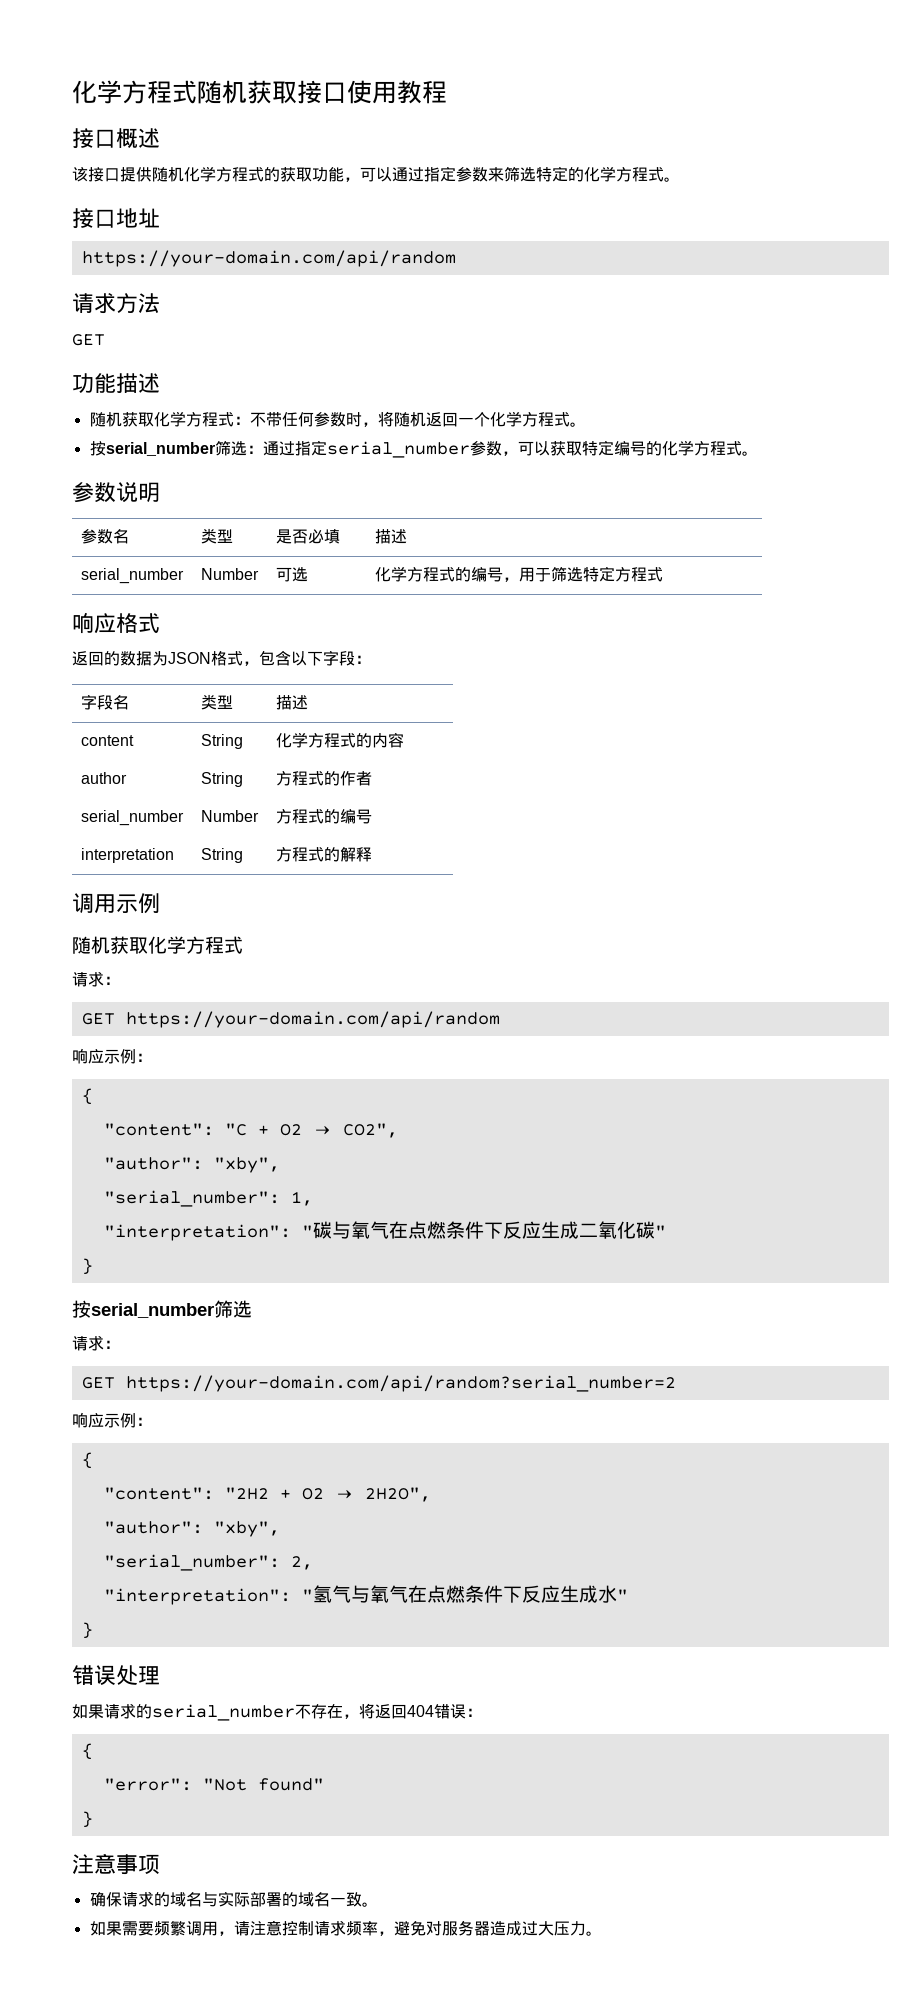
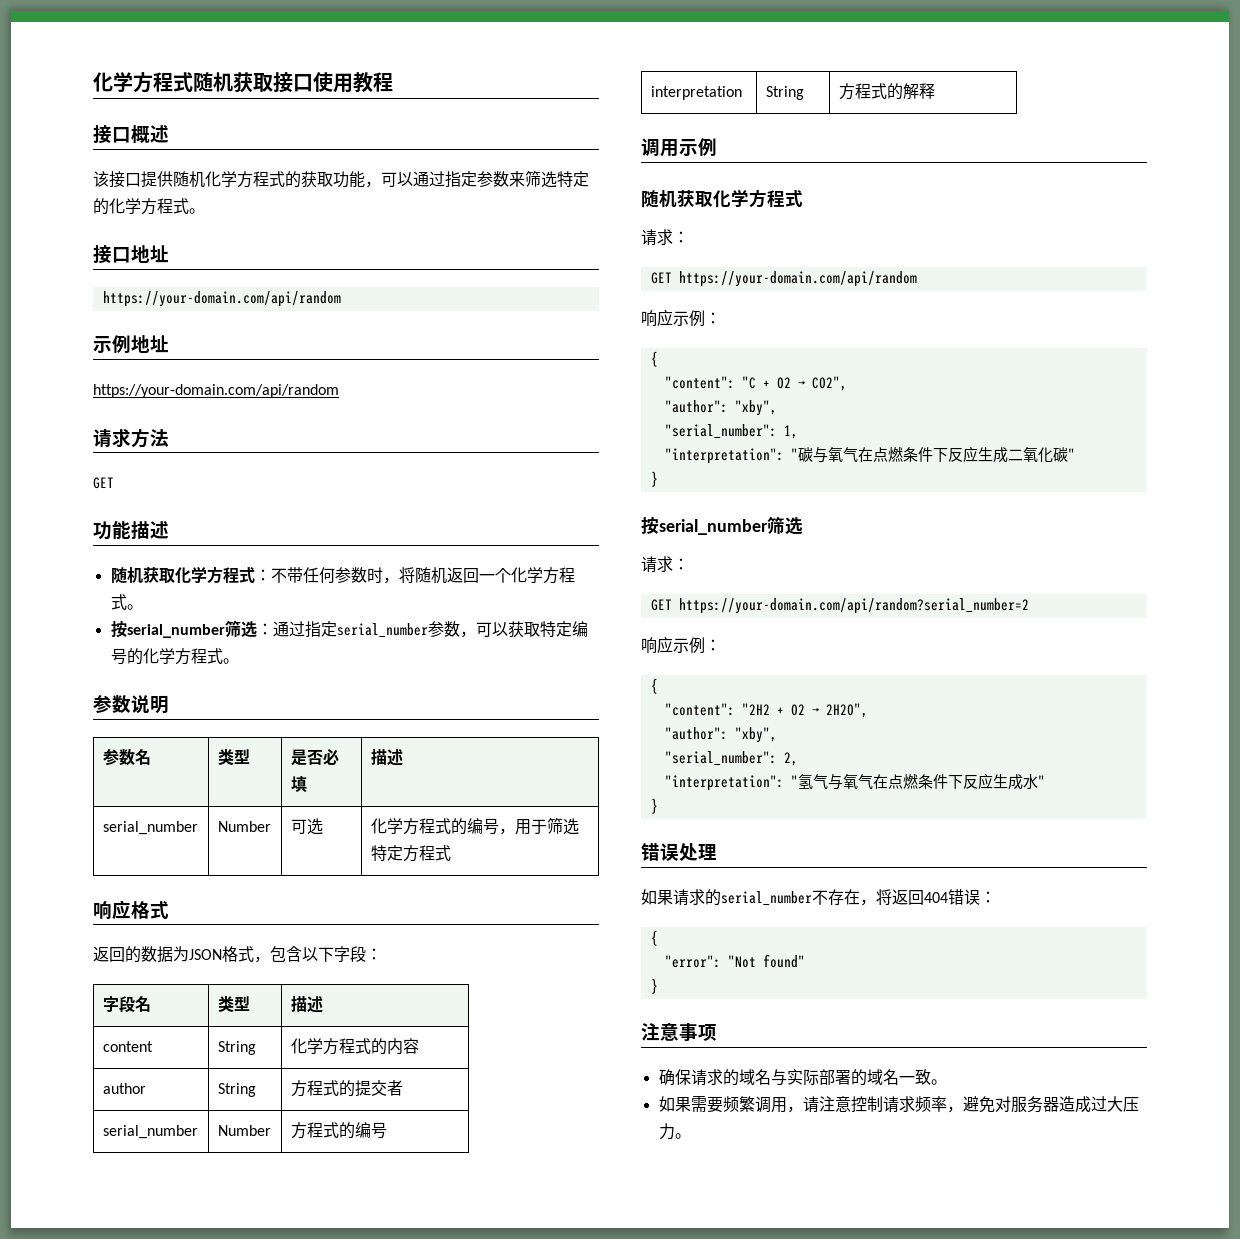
(456, 258) none -> [93,335,169,353] [93,384,339,398] // 示例地址 // https://your-domain.com/api/random
[339,771,356,786] 作 -> [354,1080,387,1097] 提交

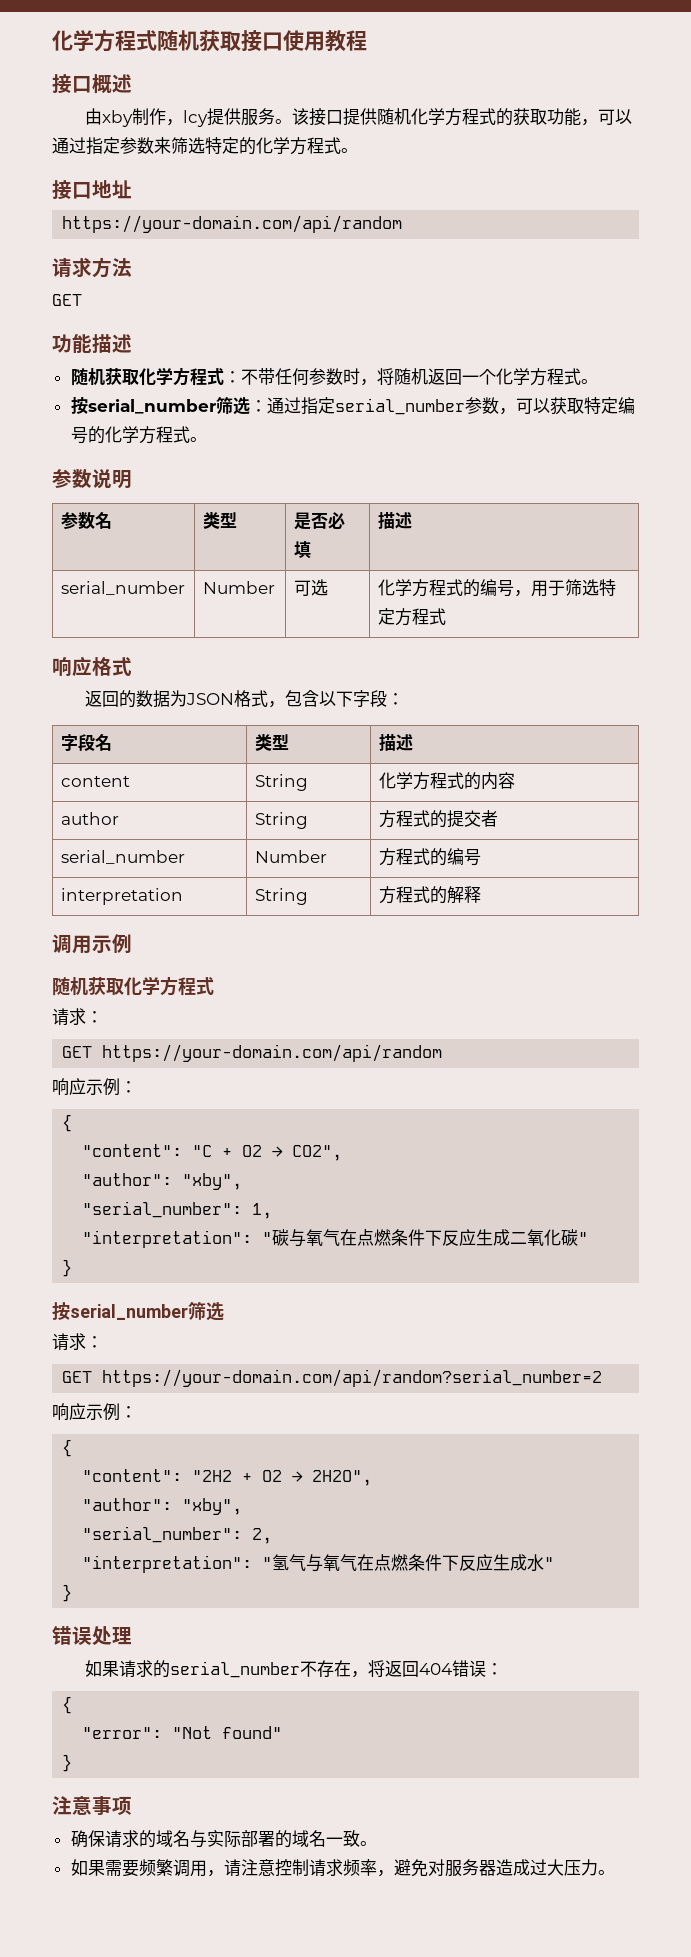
(169, 134) none -> [84,108,292,127] 由xby制作，lcy提供服务。
[93,335,169,353] [93,384,339,398] // 示例地址 // https://your-domain.com/api/random -> (403, 224) none

